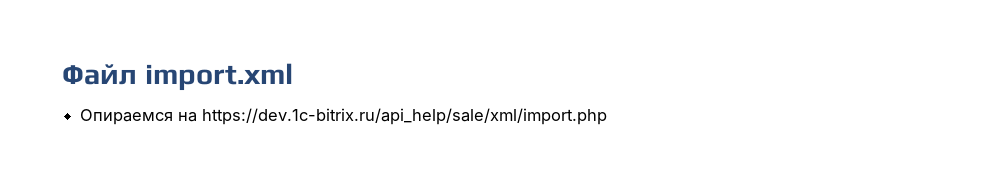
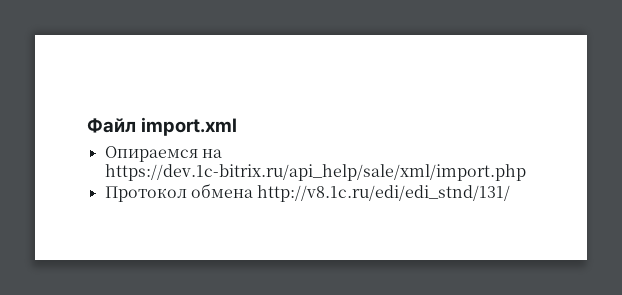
(608, 116) none -> [104,183,511,202] // Протокол обмена http://v8.1c.ru/edi/edi_stnd/131/

